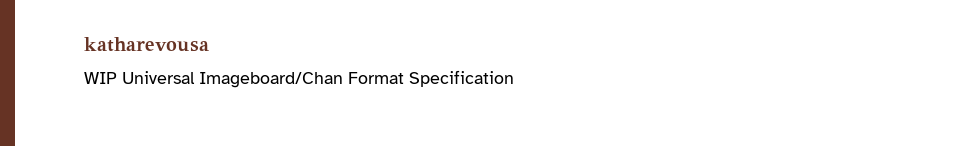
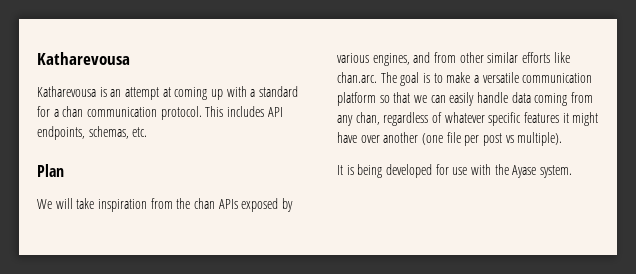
[84,37,209,52] [84,70,514,88] katharevousa // WIP Universal Imageboard/Chan Format Specification -> [37,52,130,65] [37,86,298,100] [37,106,283,120] [37,126,148,140] [37,164,64,177] [37,198,293,212] [337,52,570,66] [337,72,593,86] [337,92,593,106] [337,112,599,126] [337,132,563,146] [337,164,572,178] Katharevousa // Katharevousa is an attempt at coming up with a standard for a chan communication protocol. This includes API endpoints, schemas, etc. // Plan // We will take inspiration from the chan APIs exposed by various engines, and from other similar efforts like chan.arc. The goal is to make a versatile communication platform so that we can easily handle data coming from any chan, regardless of whatever specific features it might have over another (one file per post vs multiple). // It is being developed for use with the Ayase system.

